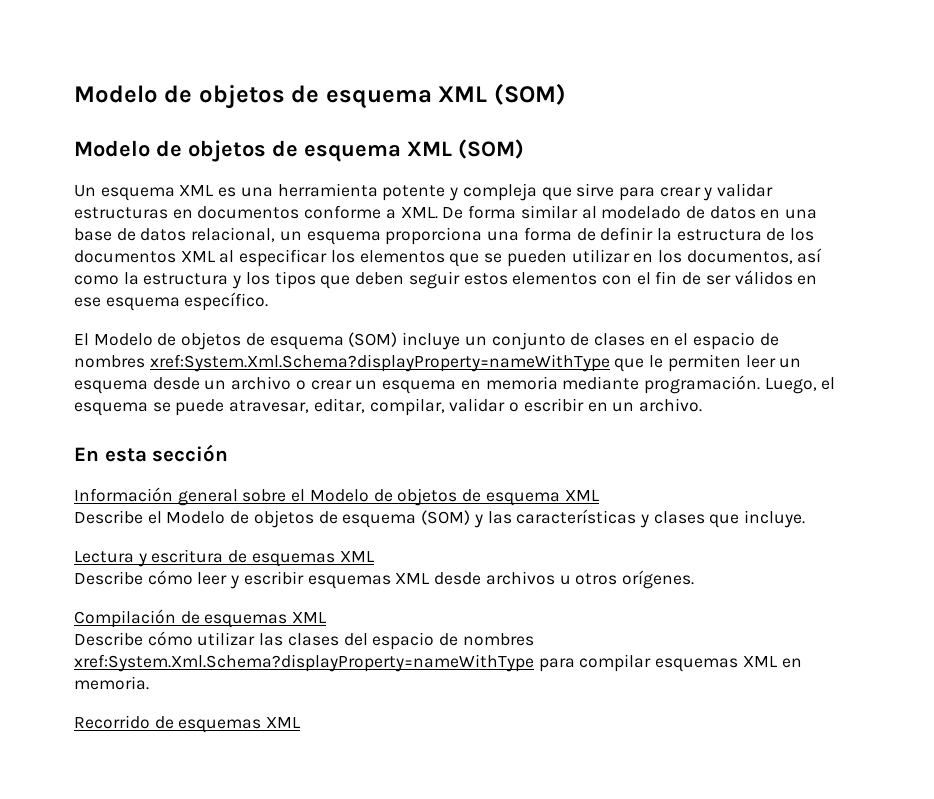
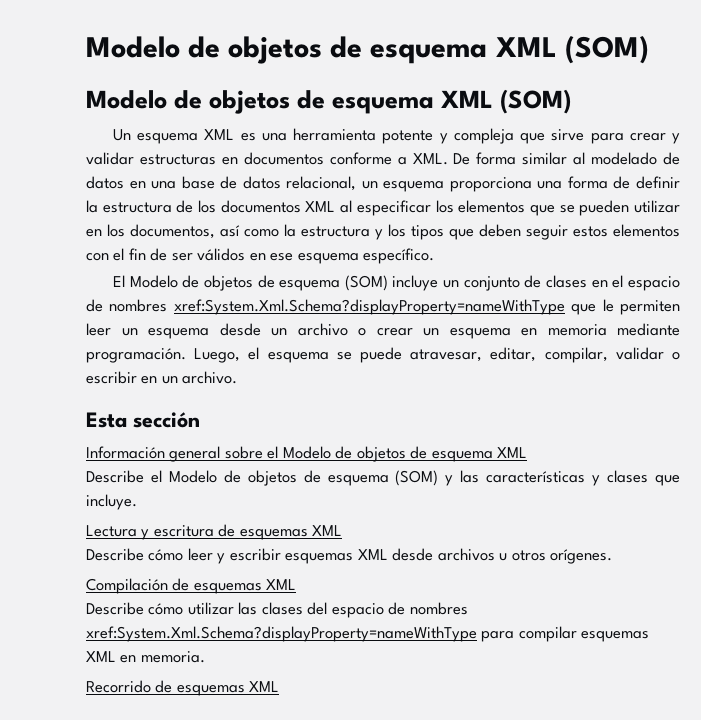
[74,447,147,462] En esta -> [86,412,127,428] Esta

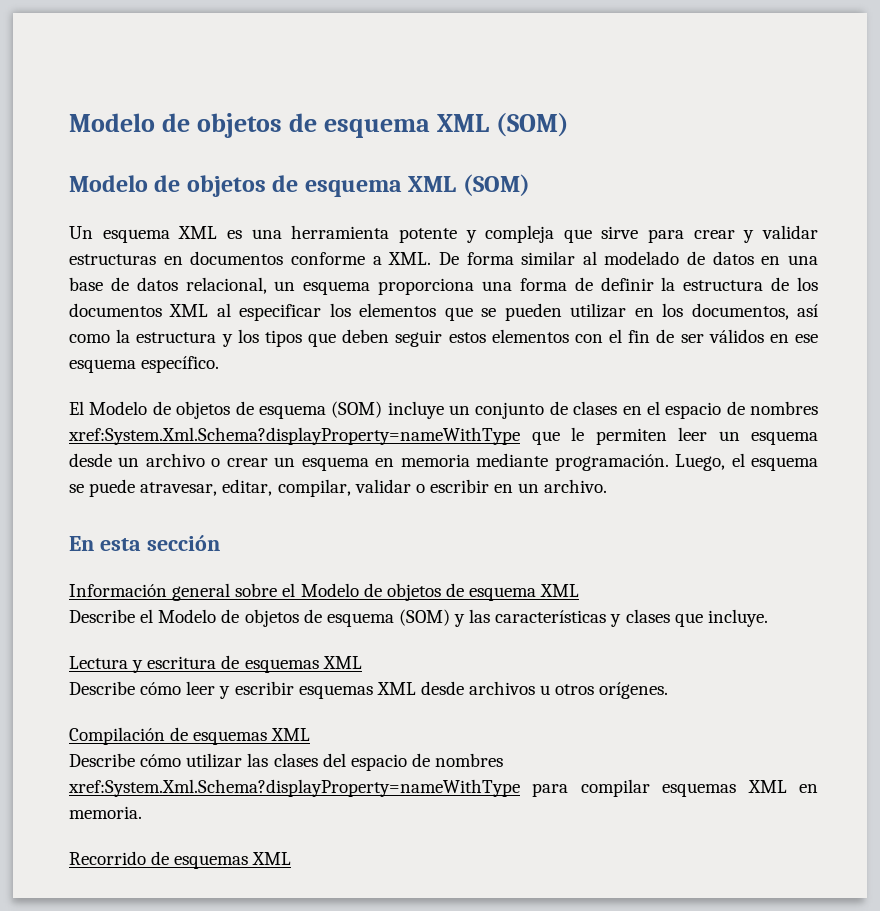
[86,412,127,428] Esta -> [69,536,141,551] En esta

